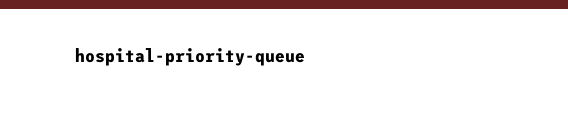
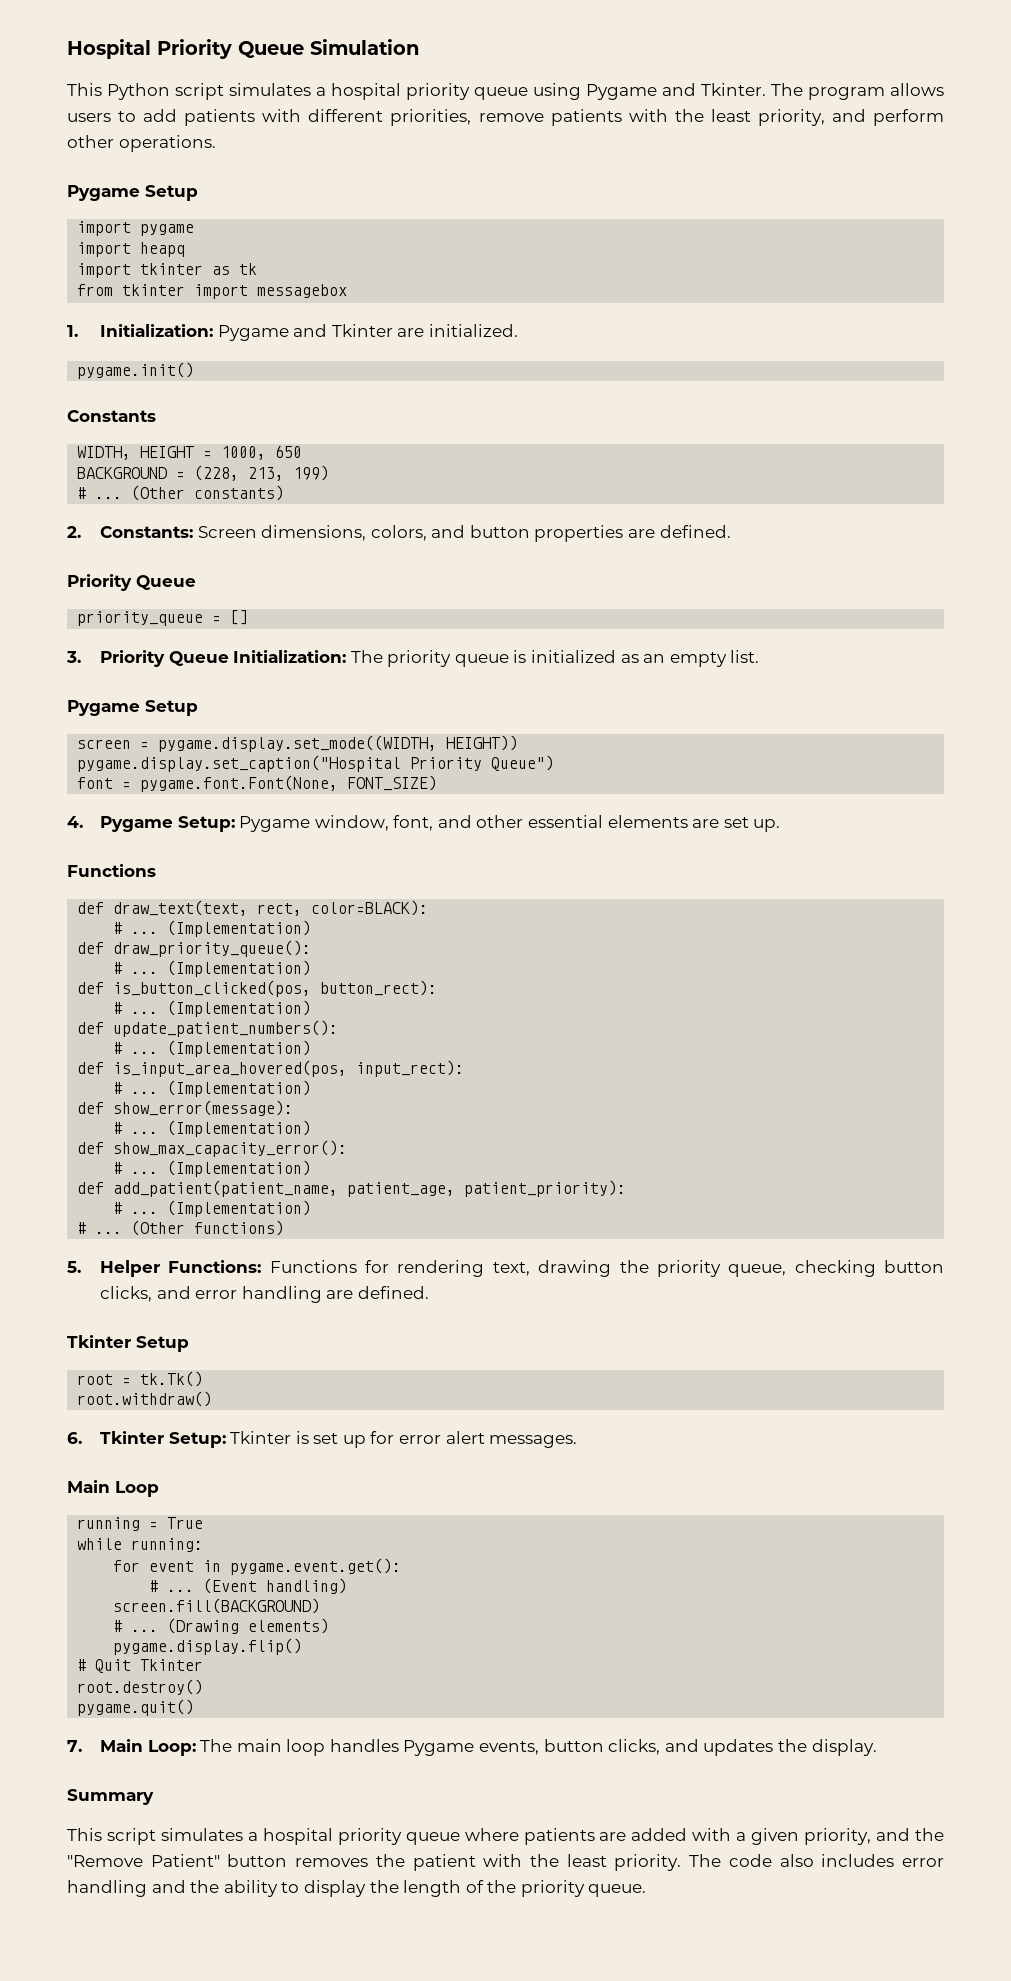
[75,48,305,66] hospital-priority-queue -> [67,39,419,59] [67,83,944,100] [67,109,944,126] [67,135,216,152] [67,185,198,201] [77,221,195,236] [77,242,186,257] [77,263,258,278] [77,284,348,299] [67,324,518,341] [77,362,195,379] [67,410,156,422] [77,445,303,460] [77,465,330,481] [77,485,285,501] [67,525,731,542] [67,574,196,591] [77,610,249,626] [66,650,760,667] [67,700,198,716] [77,735,519,752] [77,755,555,772] [77,775,438,792] [67,815,781,832] [67,864,156,877] [77,900,429,916] [113,920,312,937] [77,940,312,957] [113,960,312,977] [77,980,438,997] [113,1000,312,1017] [77,1020,339,1037] [113,1040,312,1057] [77,1060,465,1077] [113,1080,312,1097] [77,1100,294,1116] [113,1120,312,1137] [77,1140,348,1157] [113,1160,312,1177] [77,1180,627,1197] [113,1200,312,1217] [77,1220,285,1236] [67,1260,944,1277] [99,1286,429,1303] [67,1335,189,1352] [77,1371,204,1387] [77,1391,213,1407] [67,1431,578,1448] [67,1480,159,1497] [77,1517,204,1531] [77,1538,204,1552] [113,1558,402,1575] [149,1578,348,1594] [113,1598,321,1614] [113,1618,330,1634] [113,1638,303,1655] [77,1659,204,1673] [77,1679,204,1695] [77,1699,195,1716] [67,1739,877,1756] [67,1789,154,1805] [67,1828,944,1845] [67,1854,944,1871] [67,1880,647,1897] Hospital Priority Queue Simulation // This Python script simulates a hospital priority queue using Pygame and Tkinter. The program allows users to add patients with different priorities, remove patients with the least priority, and perform other operations. // Pygame Setup // import pygame // import heapq // import tkinter as tk // from tkinter import messagebox // 1. Initialization: Pygame and Tkinter are initialized. // pygame.init() // Constants // WIDTH, HEIGHT = 1000, 650 // BACKGROUND = (228, 213, 199) // # ... (Other constants) // 2. Constants: Screen dimensions, colors, and button properties are defined. // Priority Queue // priority_queue = [] // 3. Priority Queue Initialization: The priority queue is initialized as an empty list. // Pygame Setup // screen = pygame.display.set_mode((WIDTH, HEIGHT)) // pygame.display.set_caption("Hospital Priority Queue") // font = pygame.font.Font(None, FONT_SIZE) // 4. Pygame Setup: Pygame window, font, and other essential elements are set up. // Functions // def draw_text(text, rect, color=BLACK): // # ... (Implementation) // def draw_priority_queue(): // # ... (Implementation) // def is_button_clicked(pos, button_rect): // # ... (Implementation) // def update_patient_numbers(): // # ... (Implementation) // def is_input_area_hovered(pos, input_rect): // # ... (Implementation) // def show_error(message): // # ... (Implementation) // def show_max_capacity_error(): // # ... (Implementation) // def add_patient(patient_name, patient_age, patient_priority): // # ... (Implementation) // # ... (Other functions) // 5. Helper Functions: Functions for rendering text, drawing the priority queue, checking button clicks, and error handling are defined. // Tkinter Setup // root = tk.Tk() // root.withdraw() // 6. Tkinter Setup: Tkinter is set up for error alert messages. // Main Loop // running = True // while running: // for event in pygame.event.get(): // # ... (Event handling) // screen.fill(BACKGROUND) // # ... (Drawing elements) // pygame.display.flip() // # Quit Tkinter // root.destroy() // pygame.quit() // 7. Main Loop: The main loop handles Pygame events, button clicks, and updates the display. // Summary // This script simulates a hospital priority queue where patients are added with a given priority, and the "Remove Patient" button removes the patient with the least priority. The code also includes error handling and the ability to display the length of the priority queue.

